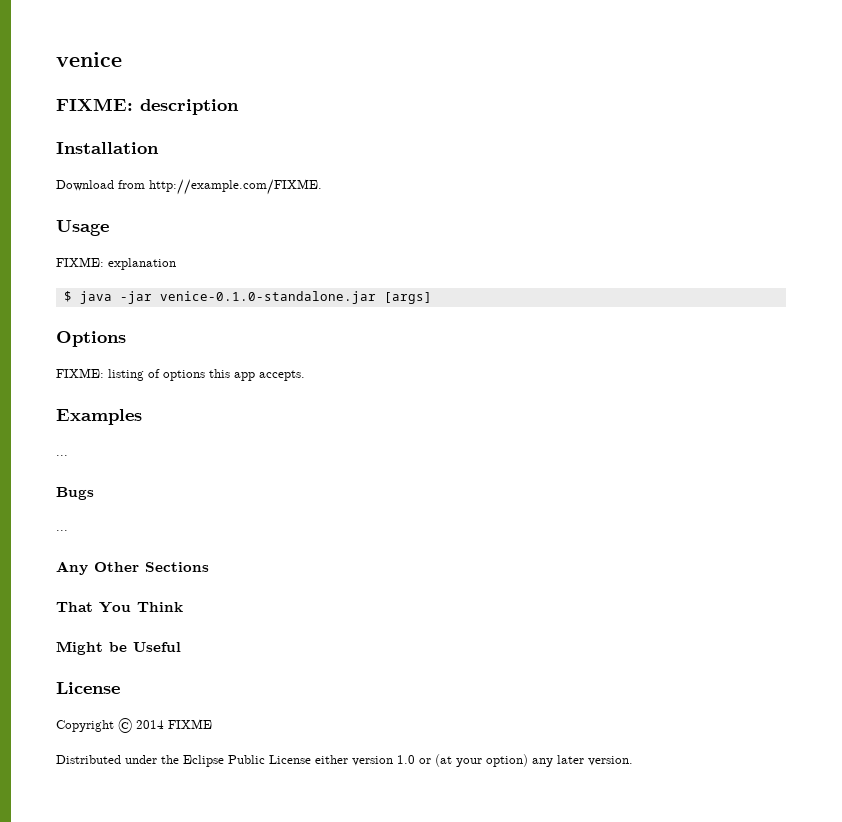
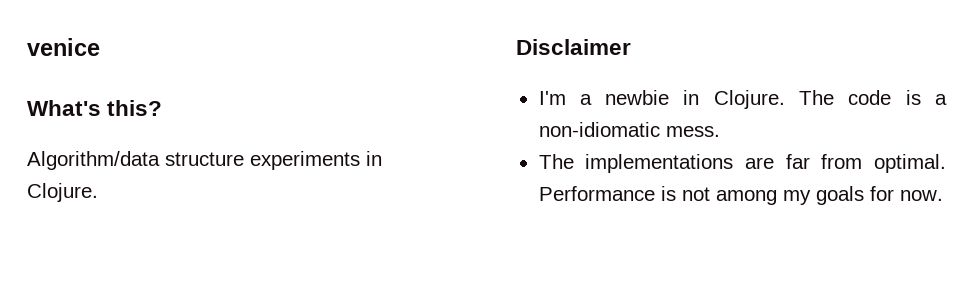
[56,98,239,115] [56,142,159,154] [56,179,322,195] [56,220,109,236] [56,257,176,270] [63,291,432,304] [56,331,126,347] [56,368,305,381] [56,409,142,425] [56,455,68,456] [56,487,94,500] [56,530,68,531] [56,561,209,575] [56,602,183,613] [56,641,181,655] [56,682,120,694] [56,718,212,733] [56,754,633,767] FIXME: description // Installation // Download from http://example.com/FIXME. // Usage // FIXME: explanation // $ java -jar venice-0.1.0-standalone.jar [args] // Options // FIXME: listing of options this app accepts. // Examples // ... // Bugs // ... // Any Other Sections // That You Think // Might be Useful // License // Copyright © 2014 FIXME // Distributed under the Eclipse Public License either version 1.0 or (at your option) any later version. -> [27,100,163,116] [27,151,382,170] [27,183,98,202] [516,39,631,55] [538,90,947,109] [538,122,720,137] [538,154,946,173] [538,186,943,205] What's this? // Algorithm/data structure experiments in Clojure. // Disclaimer // I'm a newbie in Clojure. The code is a non-idiomatic mess. // The implementations are far from optimal. Performance is not among my goals for now.

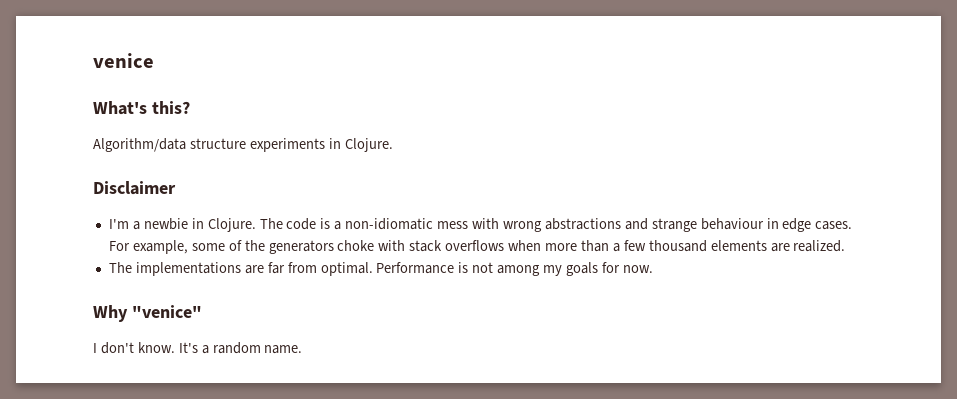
[665,126,720,137] mess. -> [437,218,853,232] [108,240,846,254] mess with wrong abstractions and strange behaviour in edge cases. For example, some of the generators choke with stack overflows when more than a few thousand elements are realized.
(943, 195) none -> [93,305,202,322] [93,342,303,354] // Why "venice" // I don't know. It's a random name.

